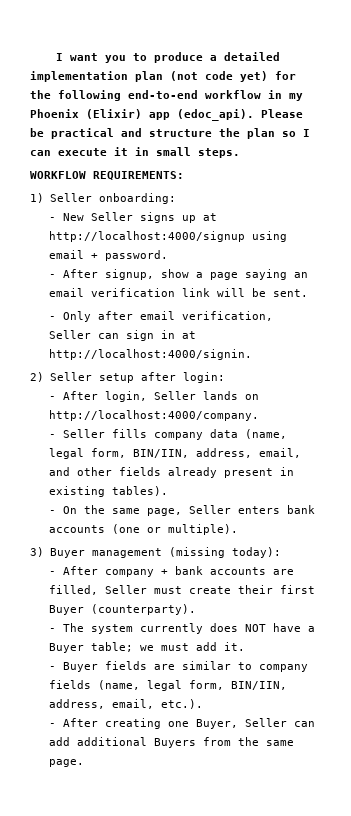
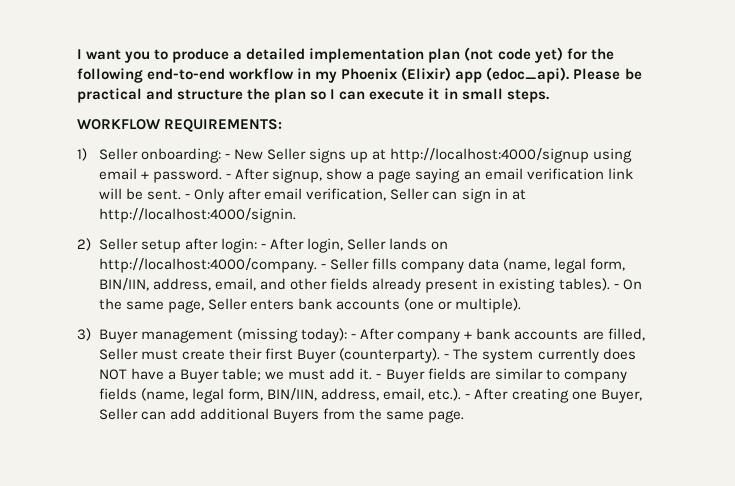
(176, 198) // -> (222, 155) none
(169, 255) // -> (223, 175) none
(309, 293) // -> (182, 194) none
(225, 377) // -> (258, 245) none
(260, 415) // -> (318, 265) none
(169, 491) // -> (610, 284) none
(281, 552) // -> (348, 335) none
(197, 609) // -> (441, 355) none
(246, 646) // -> (373, 374) none
(204, 704) // -> (462, 394) none

